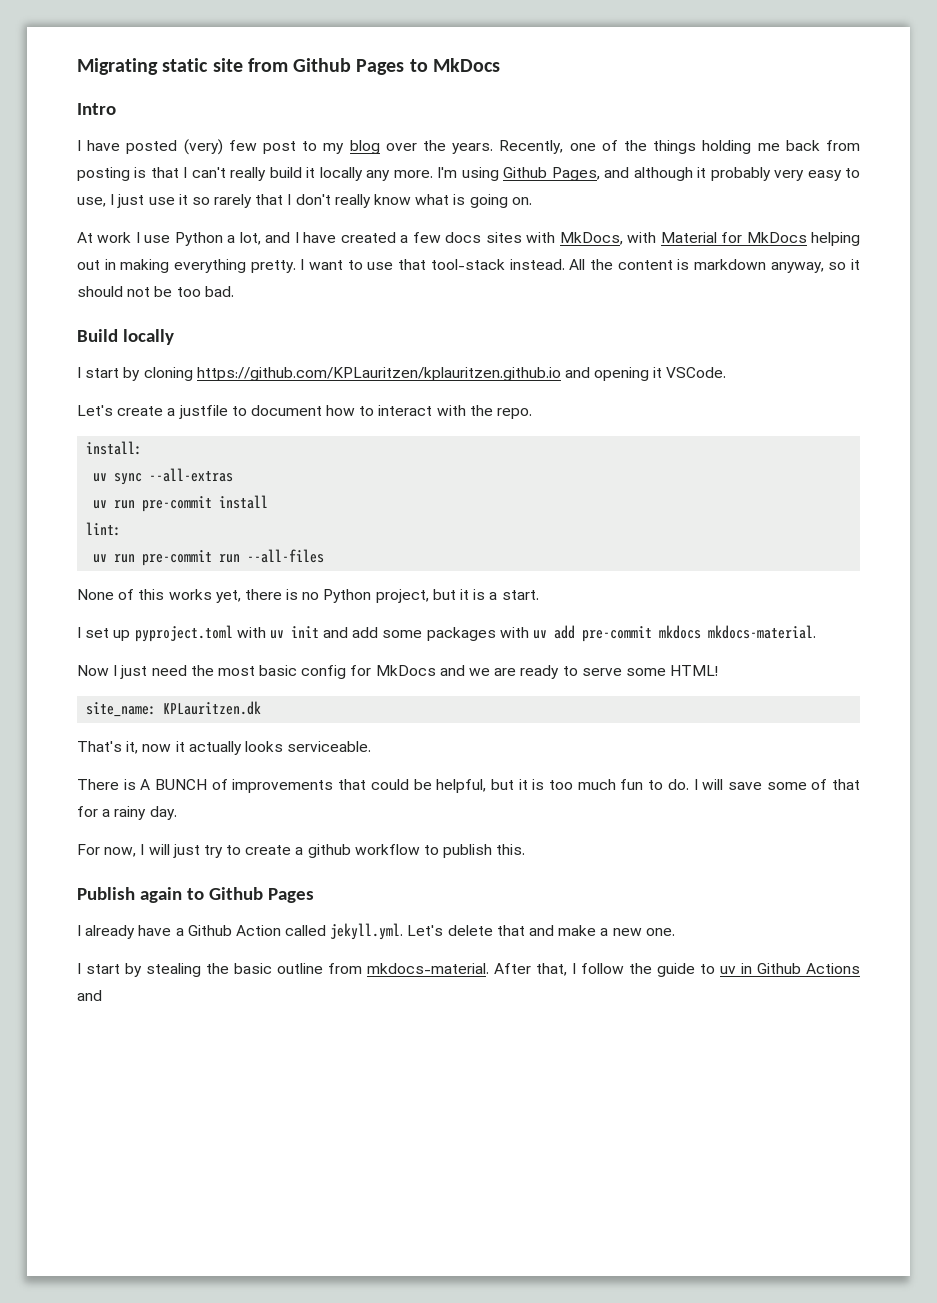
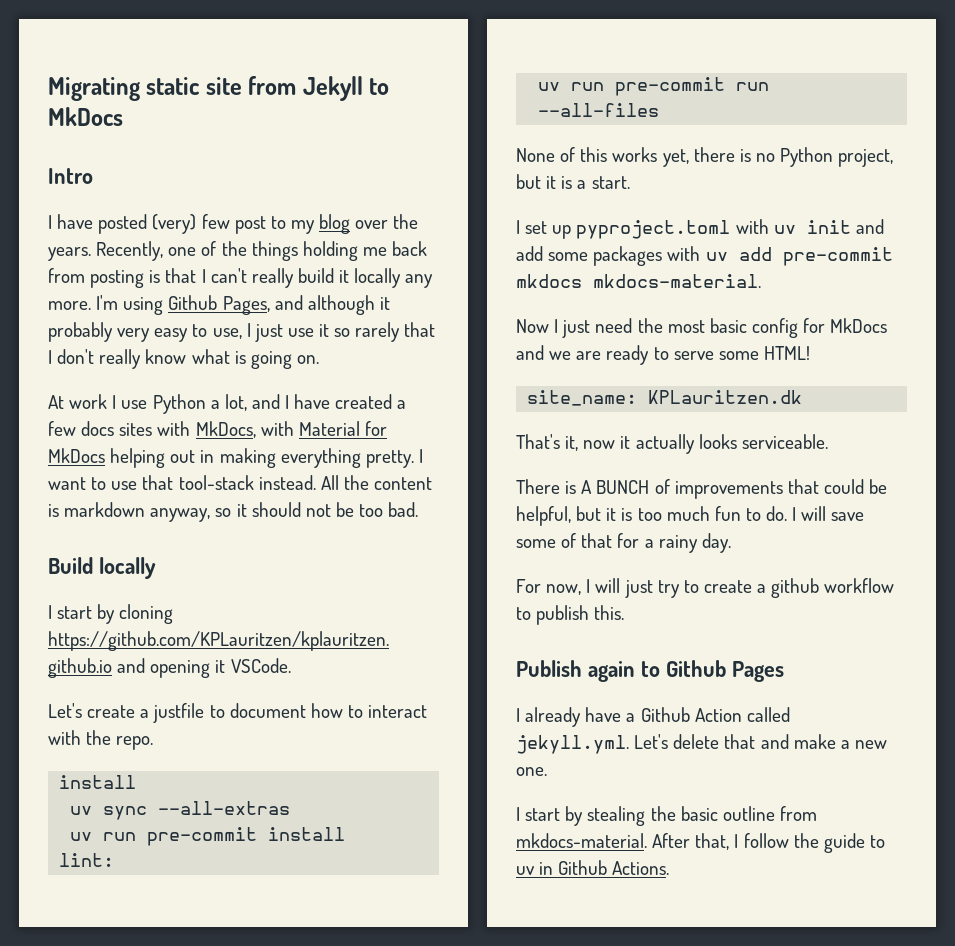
[293,58,405,75] Github Pages -> [302,76,363,101] Jekyll
[86,441,143,455] install: -> [59,775,137,789] install
[806,963,860,974] [77,990,102,1001] Actions and -> [612,861,670,875] Actions.

